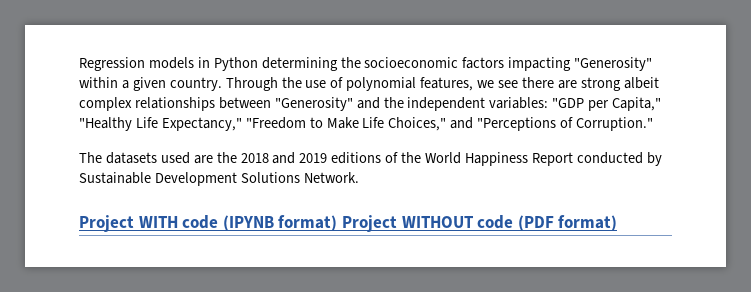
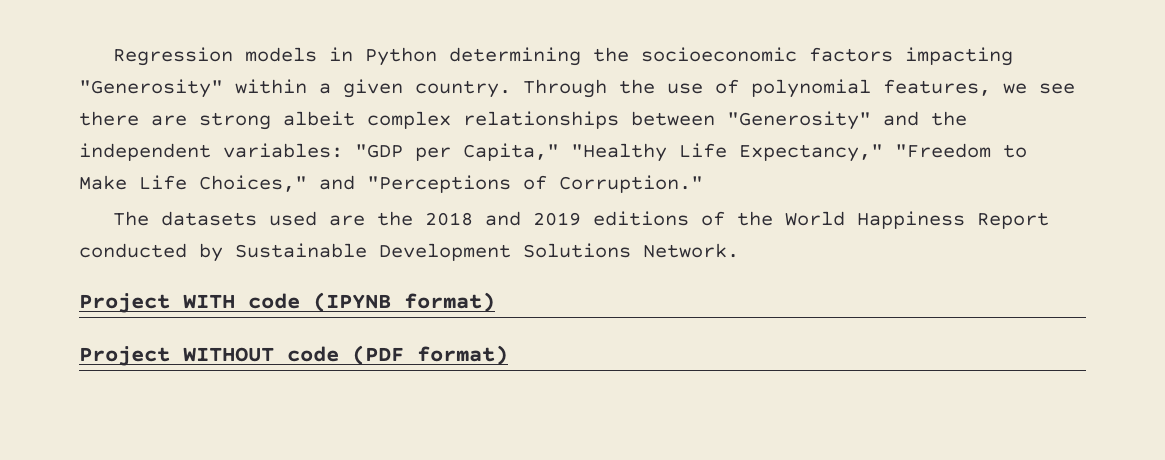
(338, 223) none -> (495, 302) //

